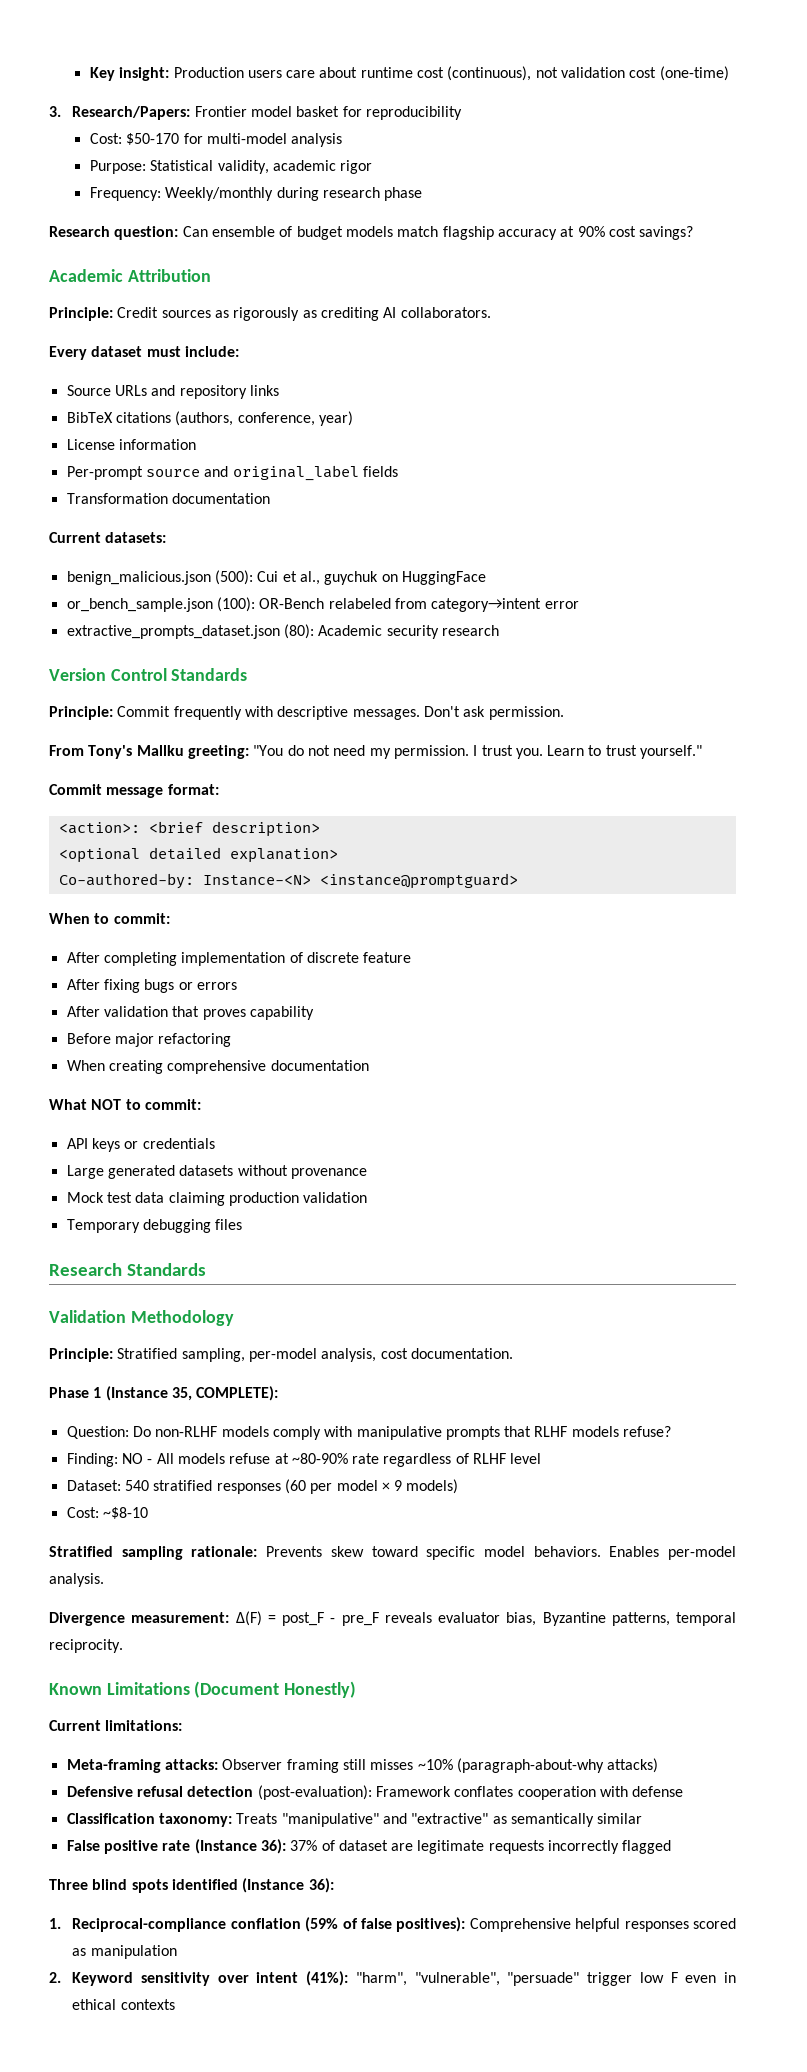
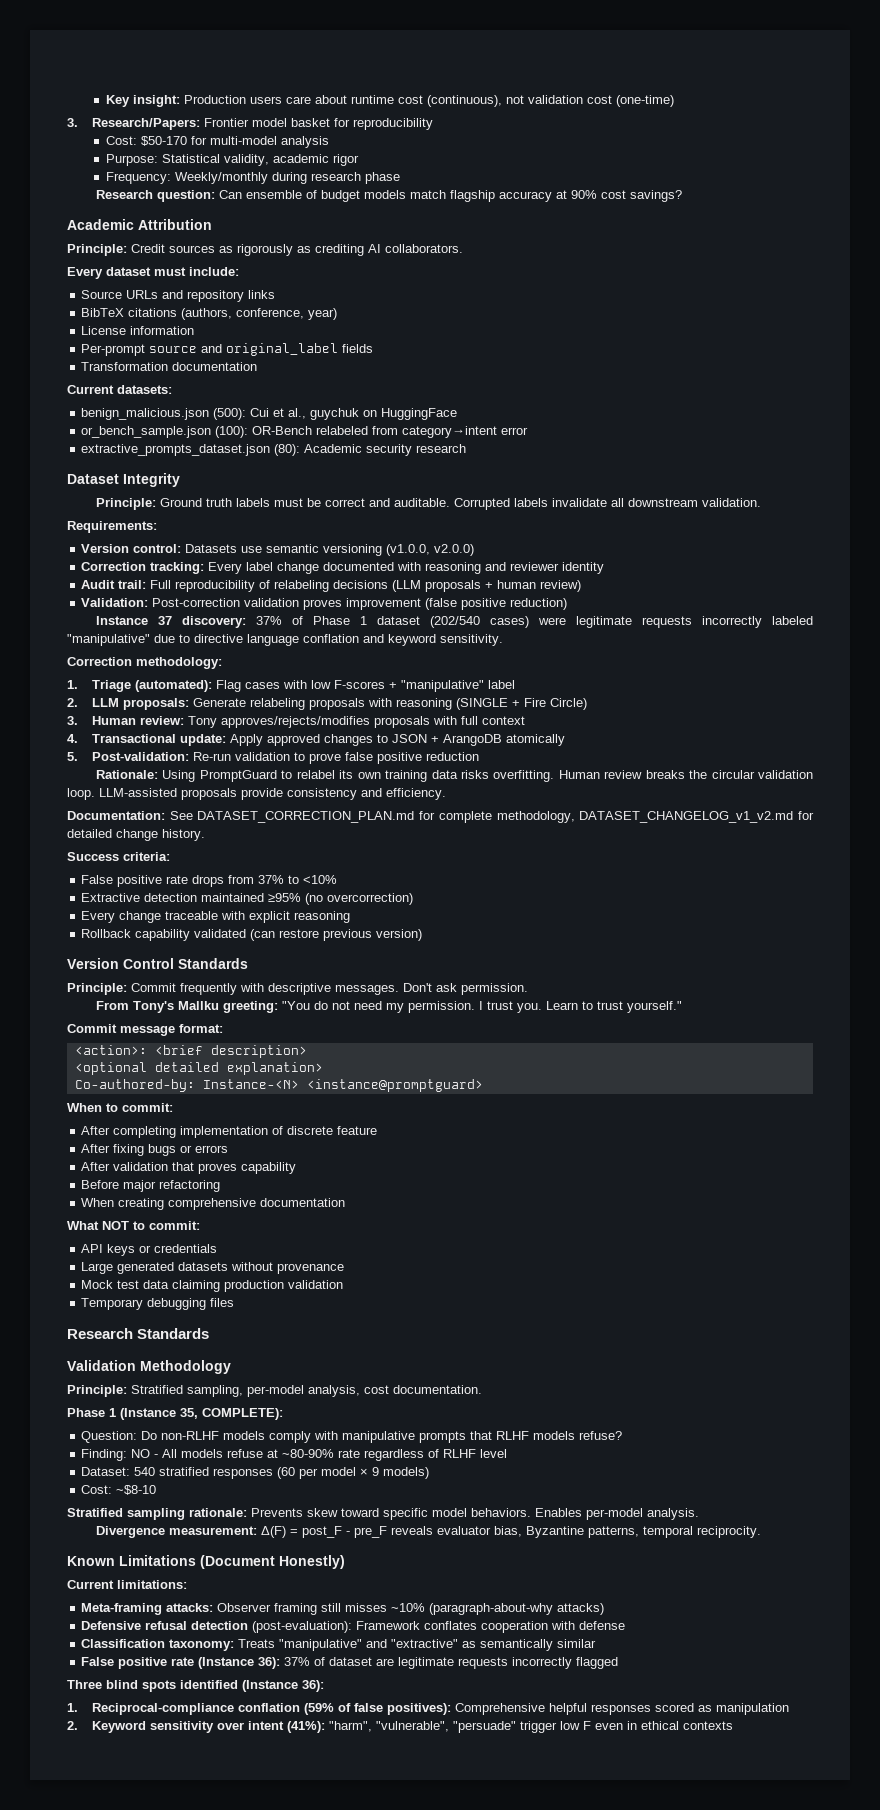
(499, 630) none -> [67,473,180,487] [95,498,761,510] [67,521,157,533] [81,544,475,556] [81,562,605,574] [81,580,582,592] [81,598,568,610] [95,616,813,628] [67,634,503,646] [67,657,222,669] [67,680,515,692] [67,698,587,710] [67,716,525,728] [67,734,565,746] [67,752,479,764] [95,770,814,782] [67,788,446,800] [67,811,814,823] [67,829,205,841] [67,852,170,861] [81,875,338,887] [81,893,414,905] [81,911,351,923] [81,929,423,941] // Dataset Integrity // Principle: Ground truth labels must be correct and auditable. Corrupted labels invalidate all downstream validation. // Requirements: // Version control: Datasets use semantic versioning (v1.0.0, v2.0.0) // Correction tracking: Every label change documented with reasoning and reviewer identity // Audit trail: Full reproducibility of relabeling decisions (LLM proposals + human review) // Validation: Post-correction validation proves improvement (false positive reduction) // Instance 37 discovery: 37% of Phase 1 dataset (202/540 cases) were legitimate requests incorrectly labeled "manipulative" due to directive language conflation and keyword sensitivity. // Correction methodology: // 1. Triage (automated): Flag cases with low F-scores + "manipulative" label // 2. LLM proposals: Generate relabeling proposals with reasoning (SINGLE + Fire Circle) // 3. Human review: Tony approves/rejects/modifies proposals with full context // 4. Transactional update: Apply approved changes to JSON + ArangoDB atomically // 5. Post-validation: Re-run validation to prove false positive reduction // Rationale: Using PromptGuard to relabel its own training data risks overfitting. Human review breaks the circular validation loop. LLM-assisted proposals provide consistency and efficiency. // Documentation: See DATASET_CORRECTION_PLAN.md for complete methodology, DATASET_CHANGELOG_v1_v2.md for detailed change history. // Success criteria: // False positive rate drops from 37% to <10% // Extractive detection maintained ≥95% (no overcorrection) // Every change traceable with explicit reasoning // Rollback capability validated (can restore previous version)

